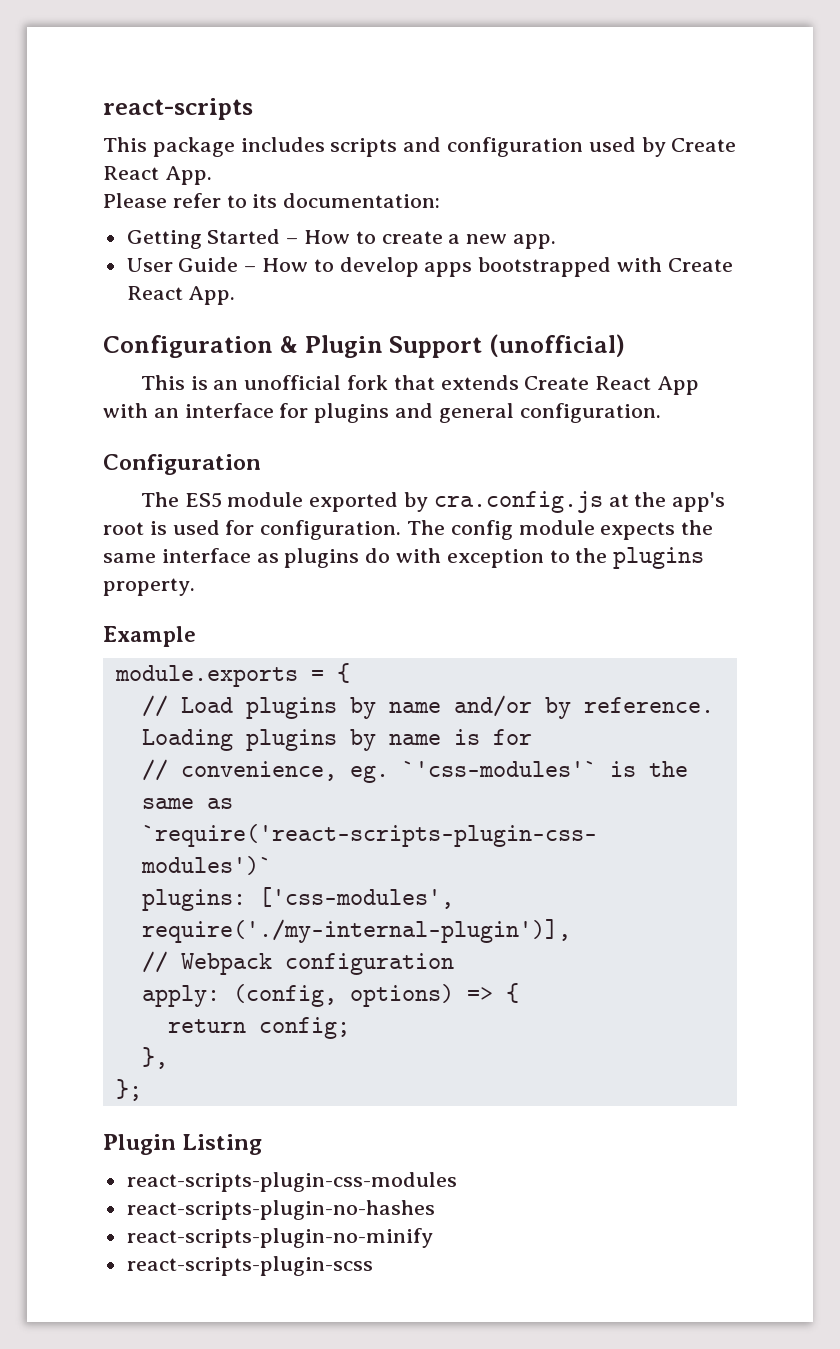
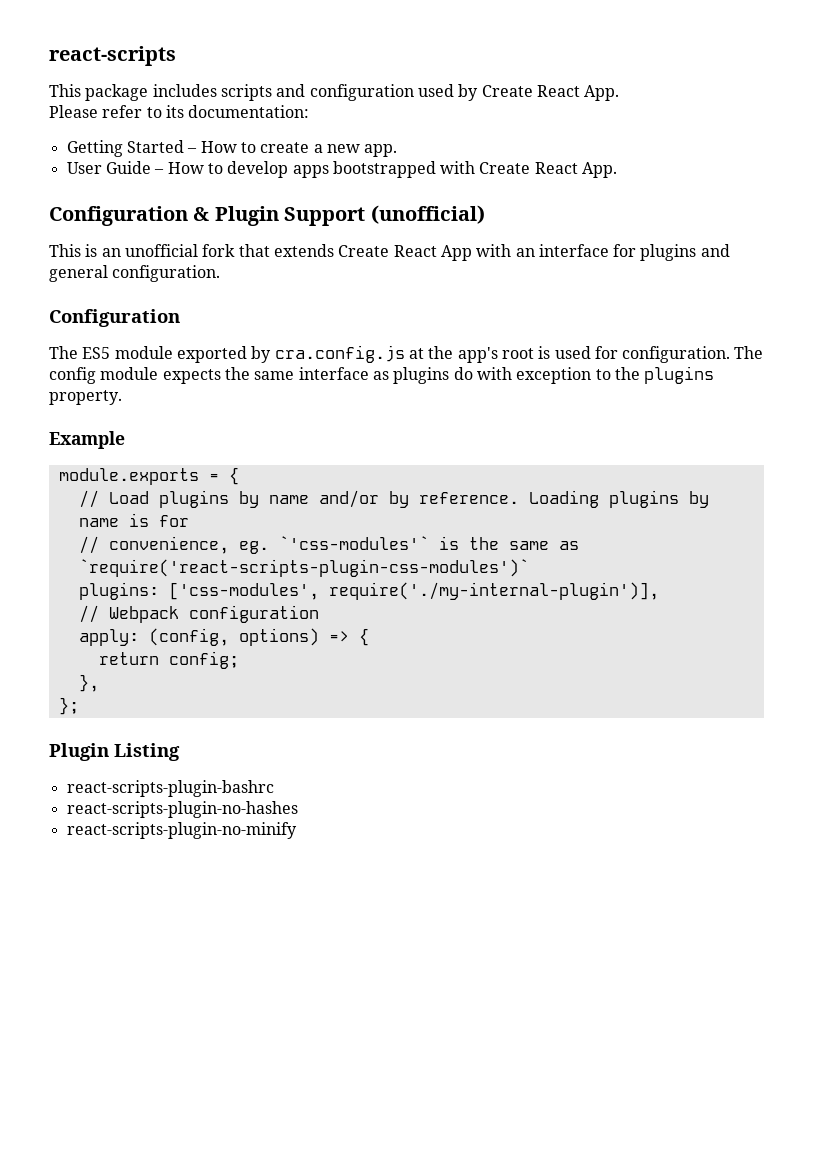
[126,1172,457,1192] react-scripts-plugin-css-modules -> [66,780,274,797] react-scripts-plugin-bashrc
[126,1256,373,1276] // react-scripts-plugin-scss -> (297, 830) none

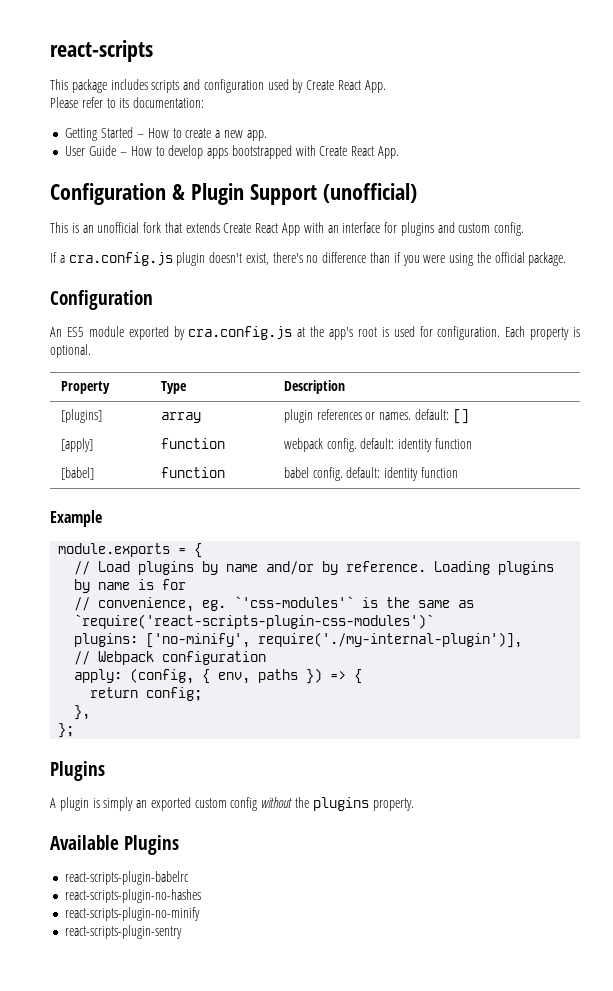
[49,265,221,282] general configuration. -> [458,222,525,236] [50,252,567,266] custom config. // If a cra.config.js plugin doesn't exist, there's no difference than if you were using the official package.
[49,346,78,359] The -> [50,327,62,337] An
[734,346,764,359] [49,366,715,384] [49,390,122,405] The config module expects the same interface as plugins do with exception to the plugins property. -> [505,326,580,340] [50,344,91,358] [60,381,110,394] [160,381,187,394] [283,380,345,394] [60,409,102,423] [160,412,201,423] [283,409,469,424] [60,438,93,452] [160,438,225,449] [283,438,473,452] [60,467,94,480] [160,467,225,478] [283,467,459,481] Each property is optional. // Property | Type | Description // [plugins] | array | plugin references or names. default: [] // [apply] | function | webpack config. default: identity function // [babel] | function | babel config. default: identity function
[168,582,319,600] ['css-modules', -> [146,633,251,648] ['no-minify',
[238,628,319,646] options) -> [202,668,323,684] { env, paths })
[49,743,180,761] [66,780,274,797] Plugin Listing // react-scripts-plugin-bashrc -> [50,761,105,781] [50,797,414,811] [50,835,180,855] [65,871,190,885] Plugins // A plugin is simply an exported custom config without the plugins property. // Available Plugins // react-scripts-plugin-babelrc
(297, 830) none -> [65,925,183,939] // react-scripts-plugin-sentry

